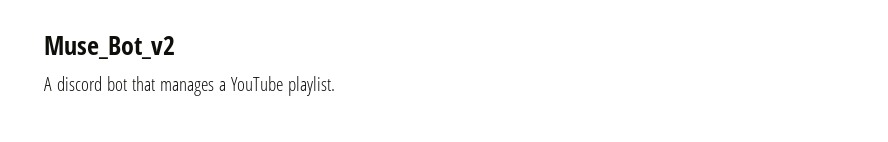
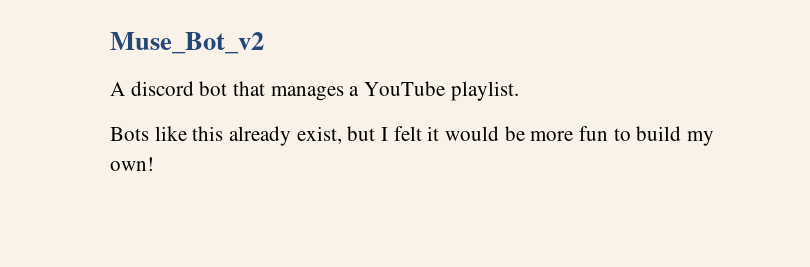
(335, 86) none -> [110,126,715,146] [110,157,154,171] // Bots like this already exist, but I felt it would be more fun to build my own!

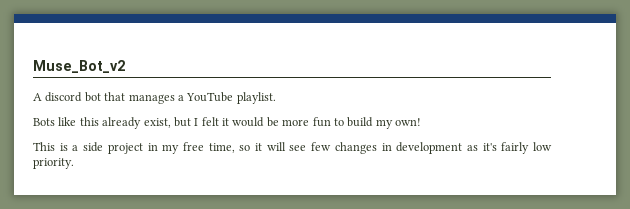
(154, 164) none -> [33,142,552,154] [33,158,74,169] // This is a side project in my free time, so it will see few changes in development as it's fairly low priority.

